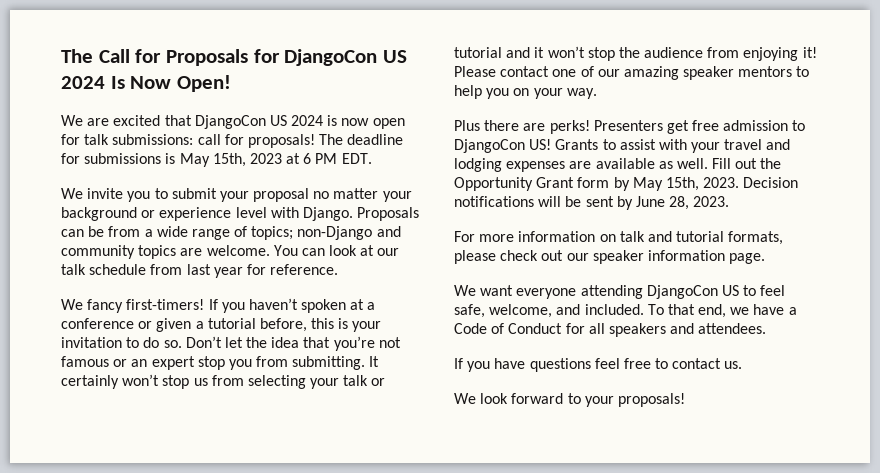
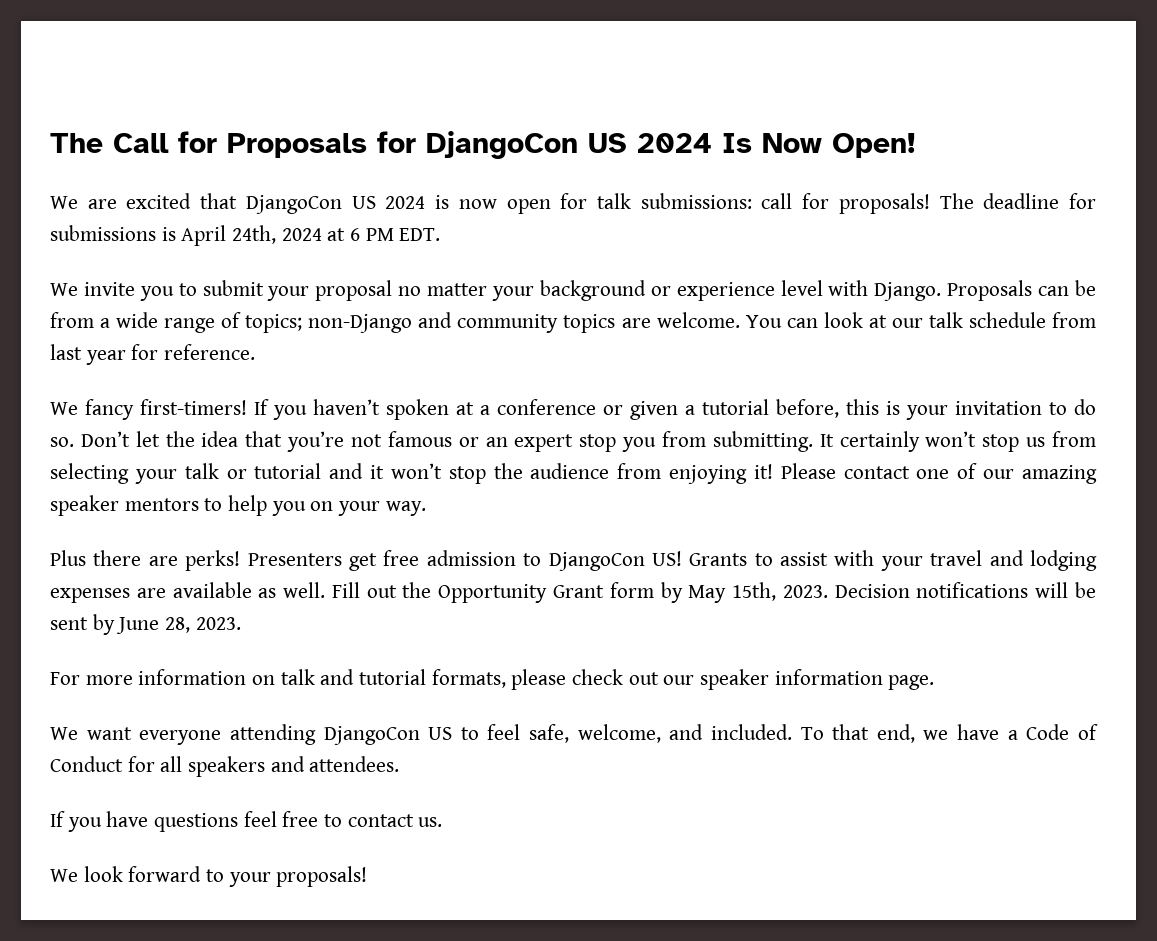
[179,153,282,167] May 15th, 2023 -> [181,225,322,246] April 24th, 2024

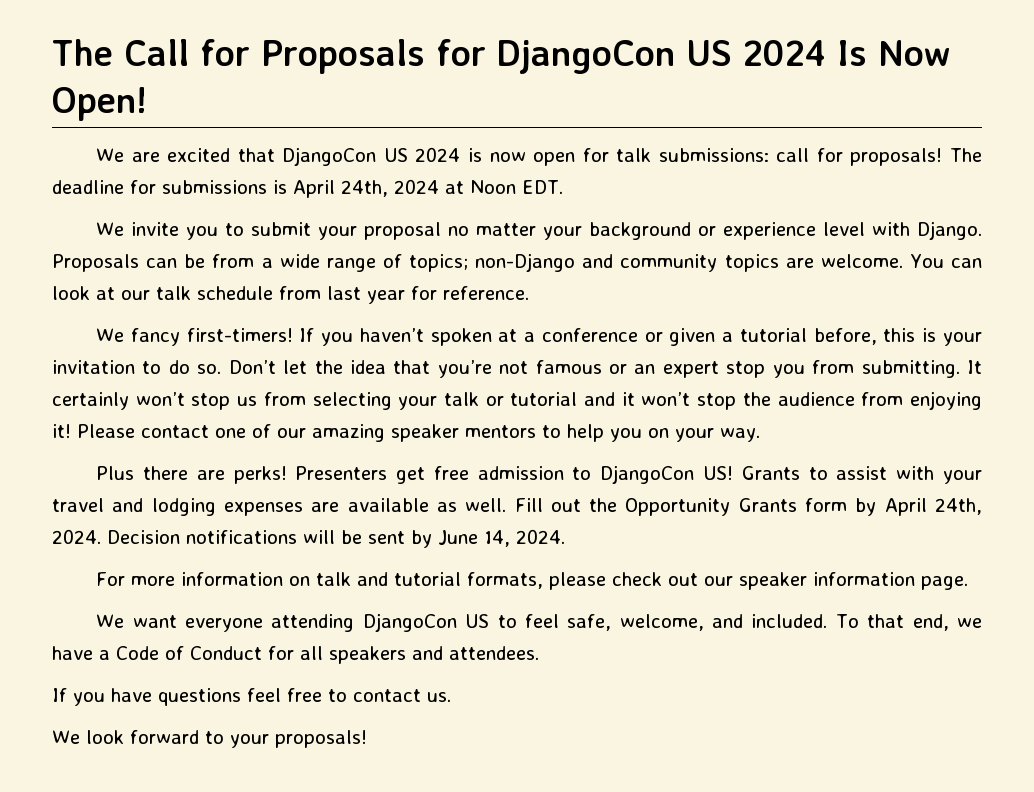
[350,228,394,241] 6 PM -> [470,180,516,194] Noon
[553,585,604,598] Grant -> [738,498,797,512] Grants
[688,582,828,603] May 15th, 2023. -> [884,498,982,516] [52,529,101,544] April 24th, 2024.
[165,617,241,633] 28, 2023. -> [484,529,565,547] 14, 2024.

